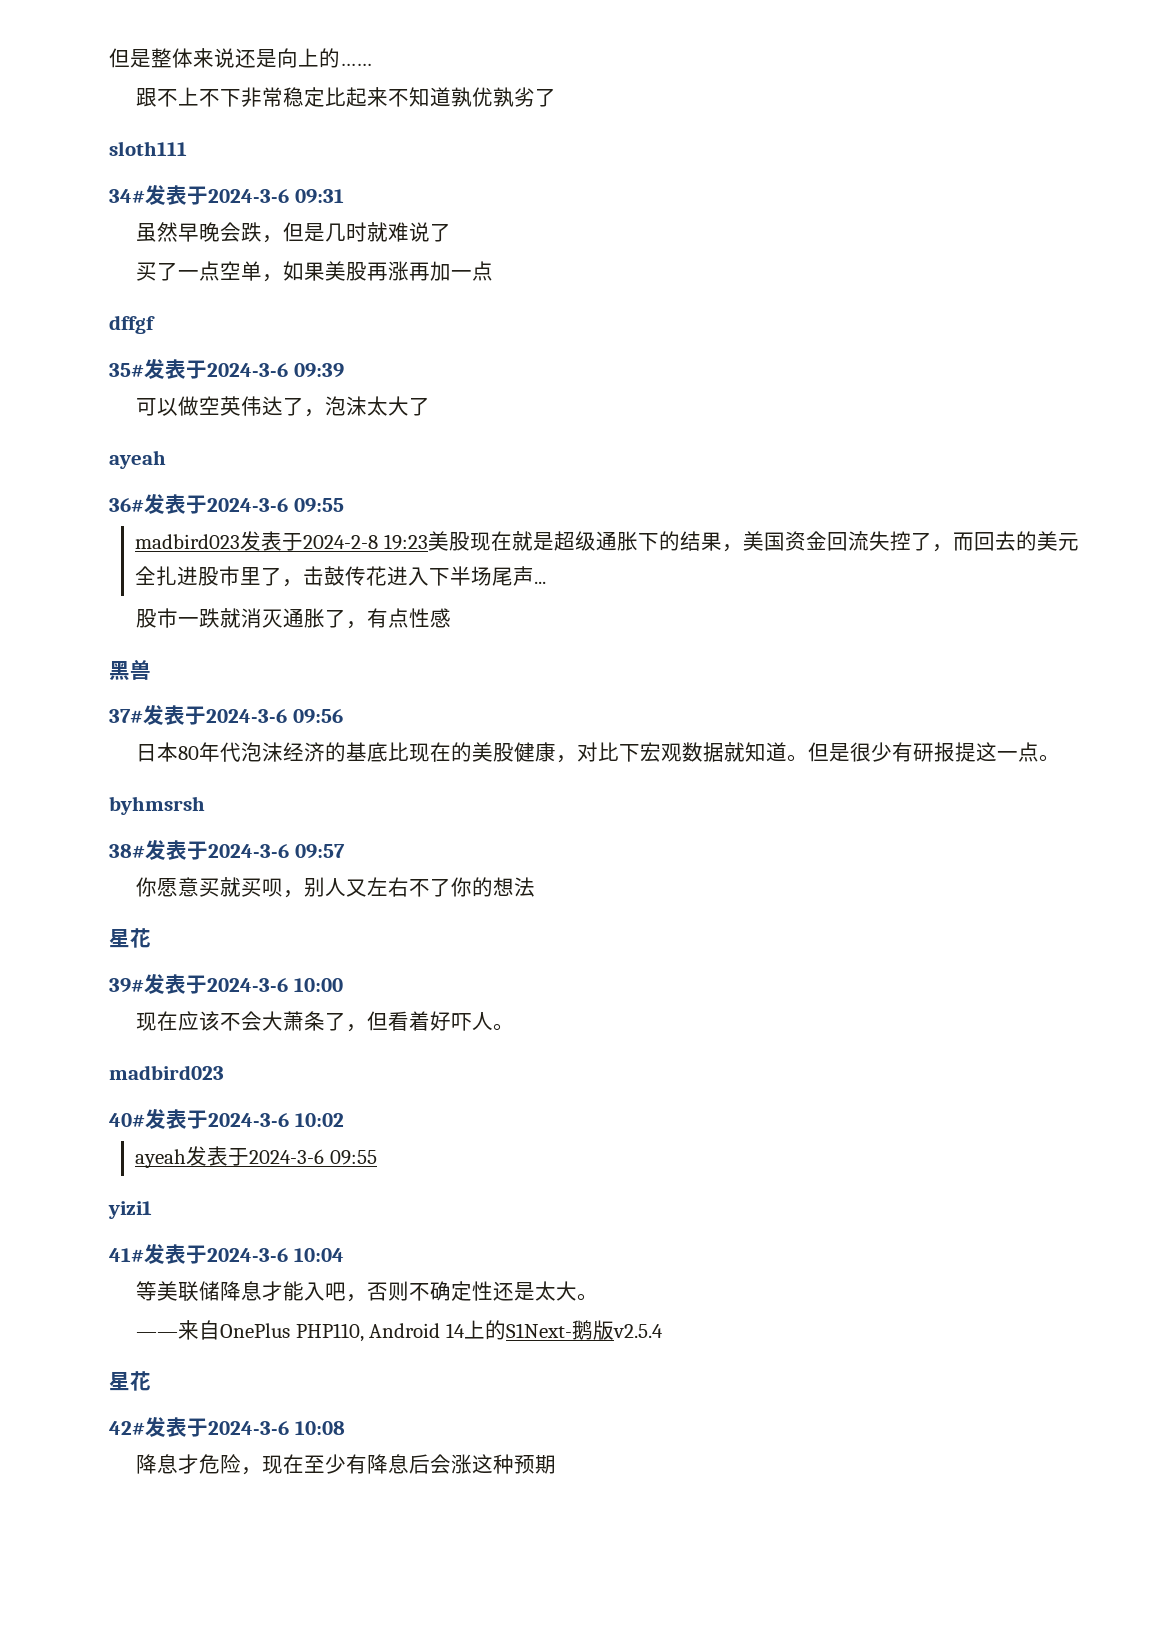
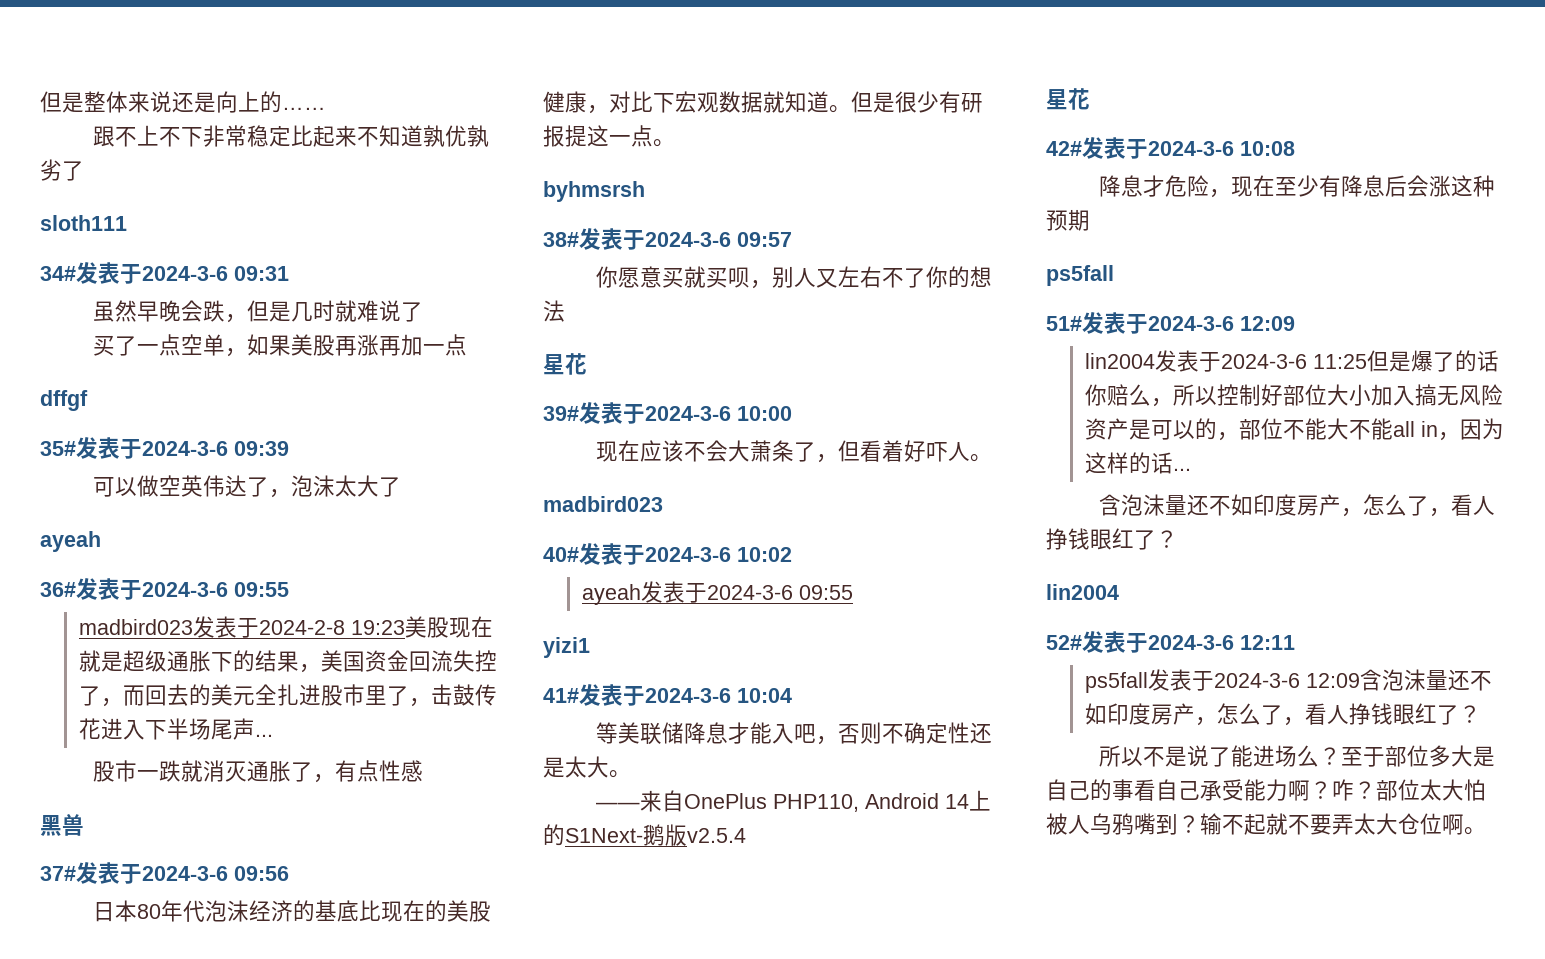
(557, 1464) none -> [1046,265,1114,286] [1046,312,1295,334] [1085,350,1500,372] [1085,384,1504,407] [1085,418,1505,441] [1085,452,1192,474] [1099,494,1496,517] [1046,528,1178,550] [1046,584,1119,600] [1046,631,1295,653] [1085,669,1493,693] [1085,703,1482,726] [1099,745,1496,767] [1046,779,1486,801] [1046,813,1486,835] // ps5fall // 51#发表于2024-3-6 12:09 // lin2004发表于2024-3-6 11:25但是爆了的话你赔么，所以控制好部位大小加入搞无风险资产是可以的，部位不能大不能all in，因为这样的话... // 含泡沫量还不如印度房产，怎么了，看人挣钱眼红了？ // lin2004 // 52#发表于2024-3-6 12:11 // ps5fall发表于2024-3-6 12:09含泡沫量还不如印度房产，怎么了，看人挣钱眼红了？ // 所以不是说了能进场么？至于部位多大是自己的事看自己承受能力啊？咋？部位太大怕被人乌鸦嘴到？输不起就不要弄太大仓位啊。

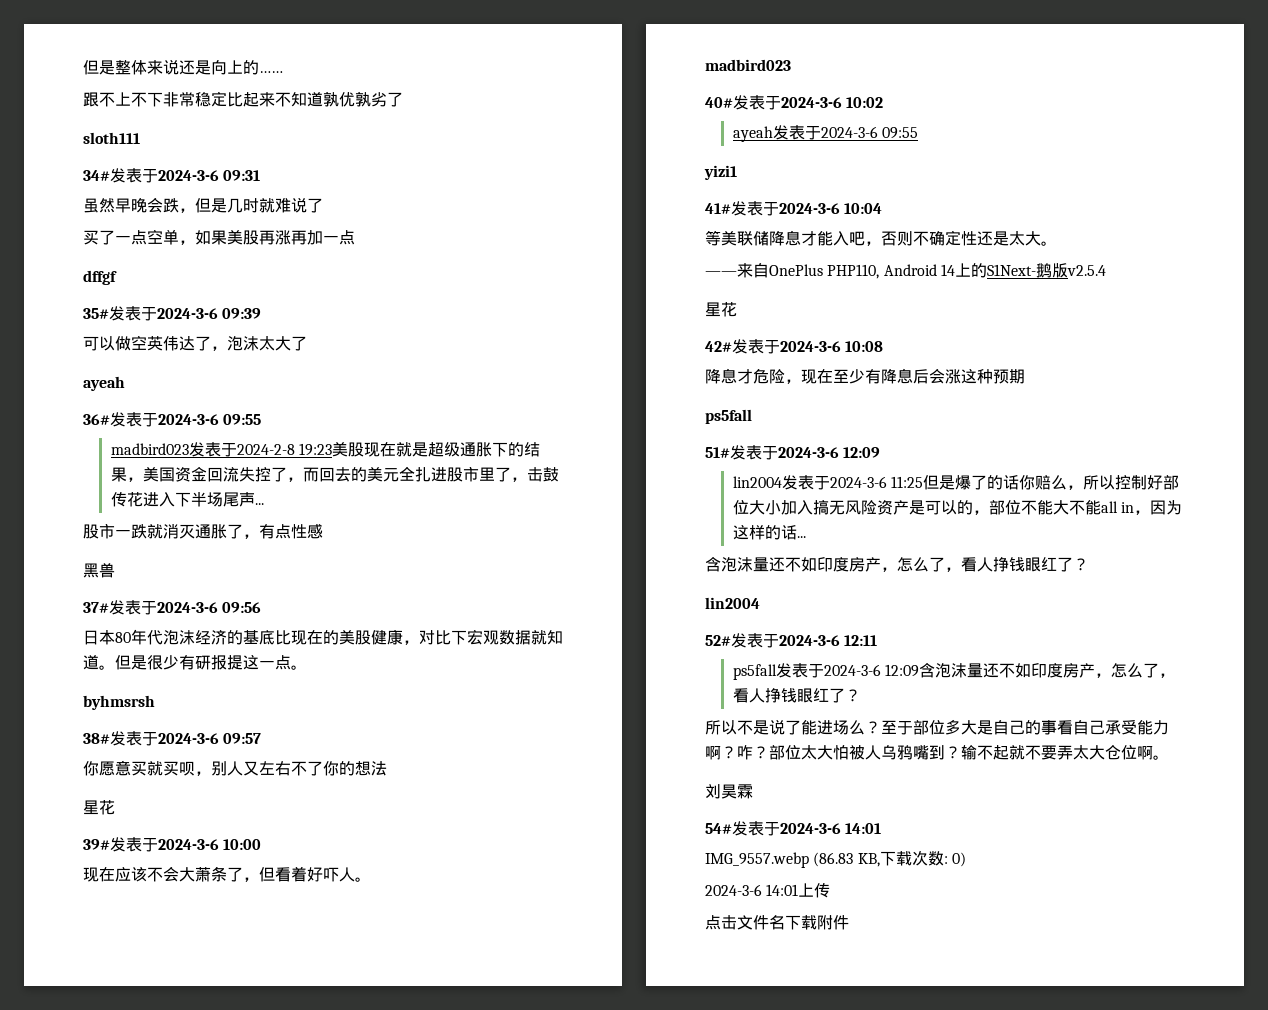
(1486, 831) none -> [705,784,753,799] [705,821,882,836] [705,850,966,868] [705,883,831,898] [705,915,849,930] // 刘昊霖 // 54#发表于2024-3-6 14:01 // IMG_9557.webp (86.83 KB,下载次数: 0) // 2024-3-6 14:01上传 // 点击文件名下载附件

